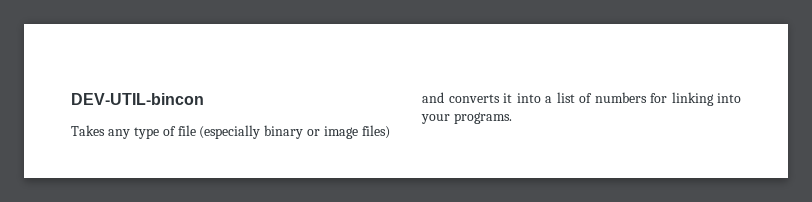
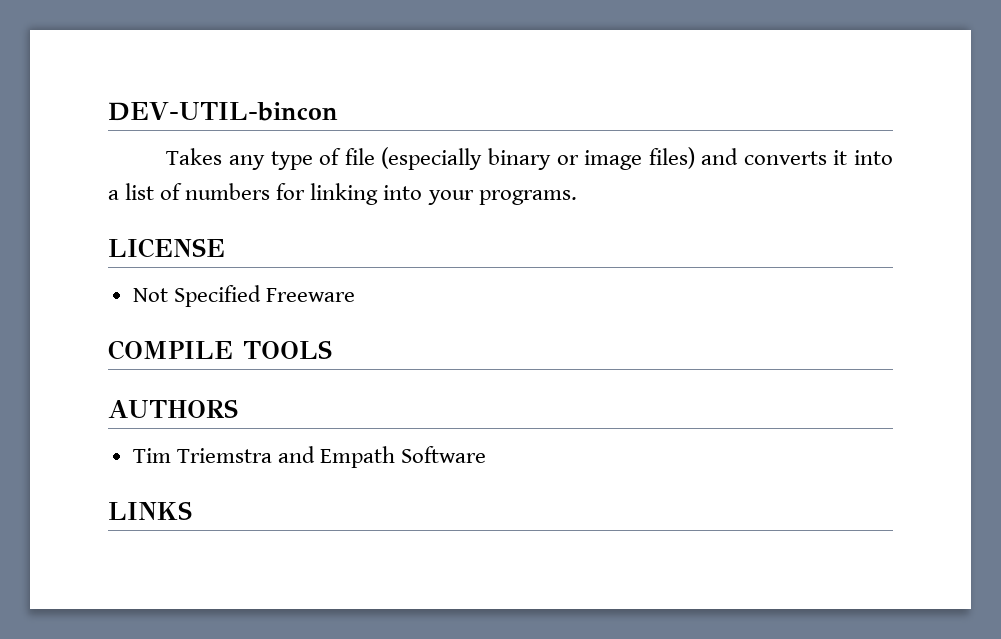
(512, 118) none -> [108,238,225,258] [132,285,355,307] [108,340,332,360] [108,399,238,418] [132,446,487,468] [108,501,192,520] // LICENSE // Not Specified Freeware // COMPILE TOOLS // AUTHORS // Tim Triemstra and Empath Software // LINKS

